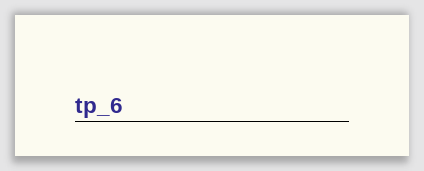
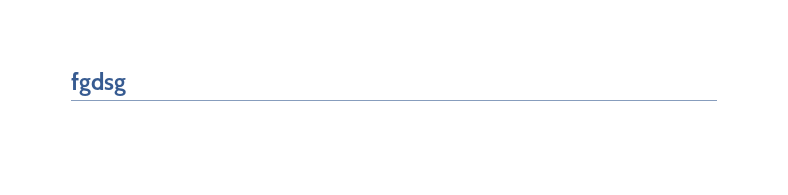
[75,98,123,118] tp_6 -> [71,72,126,96] fgdsg

